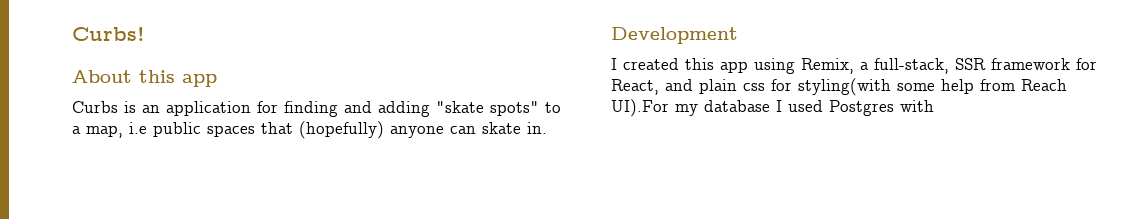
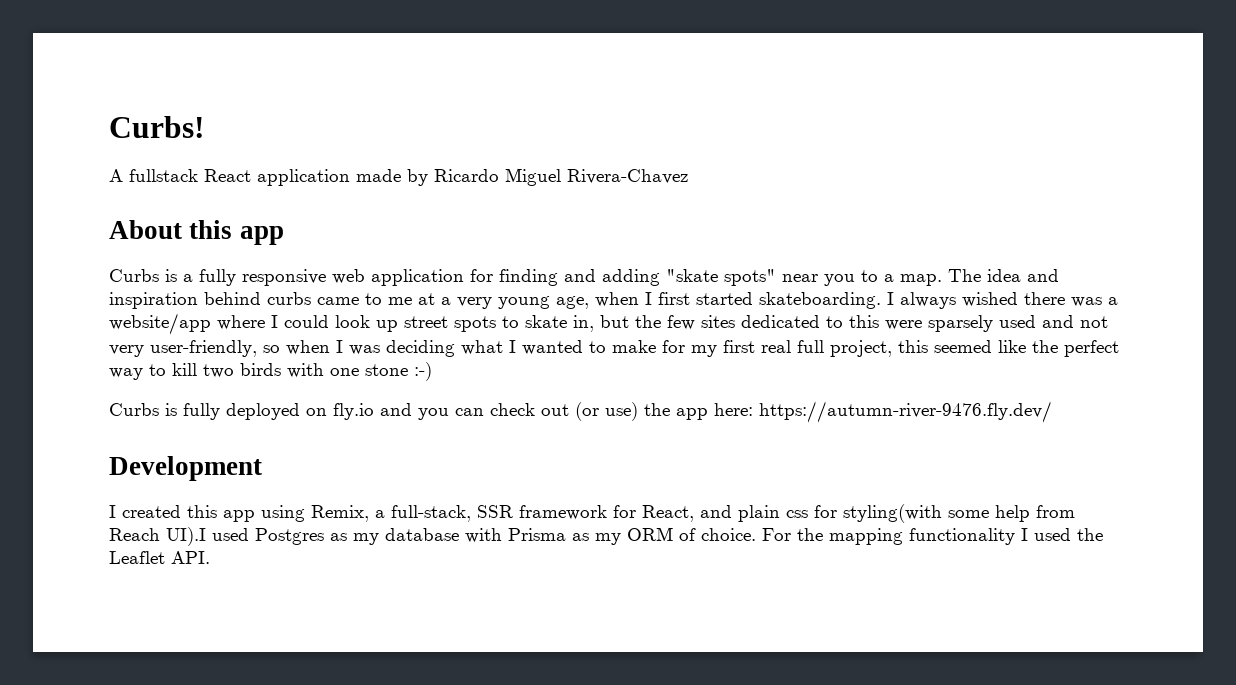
(145, 34) none -> [109,168,688,186] // A fullstack React application made by Ricardo Miguel Rivera-Chavez
[142,105,160,113] an -> [183,269,365,286] a fully responsive web
[545,102,561,113] [72,121,547,139] to a map, i.e public spaces that (hopefully) anyone can skate in. -> [782,269,1059,286] [109,292,1118,309] [109,313,1108,335] [109,340,1119,357] [109,362,432,381] [109,401,1052,423] near you to a map. The idea and inspiration behind curbs came to me at a very young age, when I first started skateboarding. I always wished there was a website/app where I could look up street spots to skate in, but the few sites dedicated to this were sparsely used and not very user-friendly, so when I was deciding what I wanted to make for my first real full project, this seemed like the perfect way to kill two birds with one stone :-) // Curbs is fully deployed on fly.io and you can check out (or use) the app here: https://autumn-river-9476.fly.dev/
[611,99,934,117] UI).For my database I used Postgres with -> [166,527,1103,546] [109,551,210,564] UI).I used Postgres as my database with Prisma as my ORM of choice. For the mapping functionality I used the Leaflet API.

